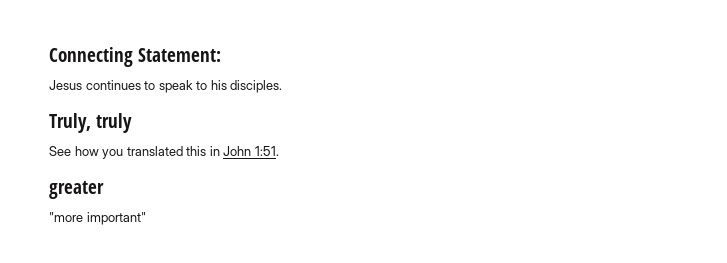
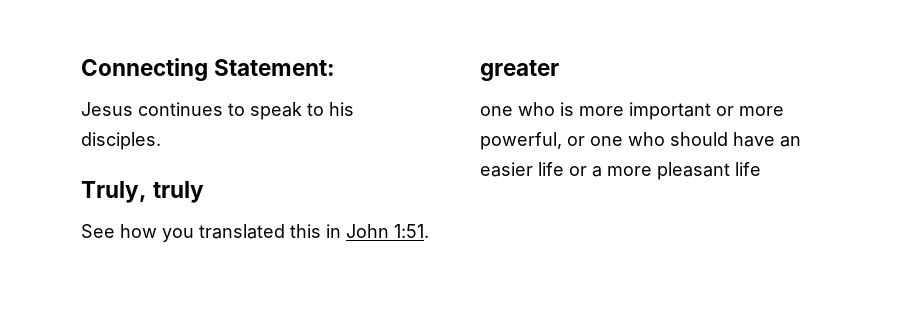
[49,212,146,225] "more important" -> [480,102,784,120] [480,132,801,150] [480,162,761,180] one who is more important or more powerful, or one who should have an easier life or a more pleasant life

